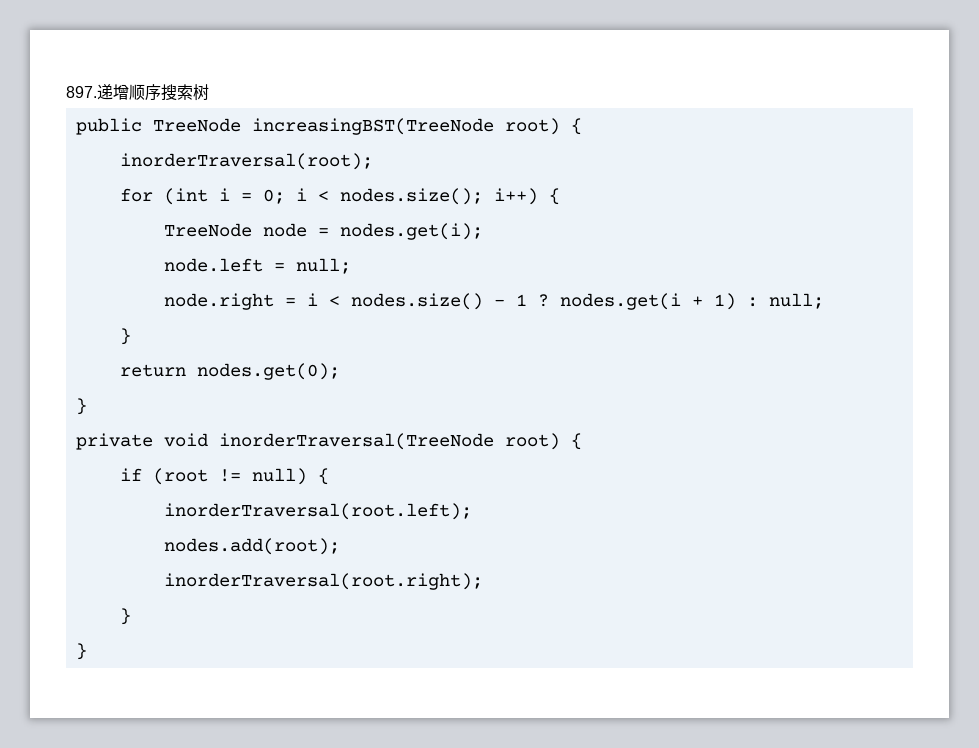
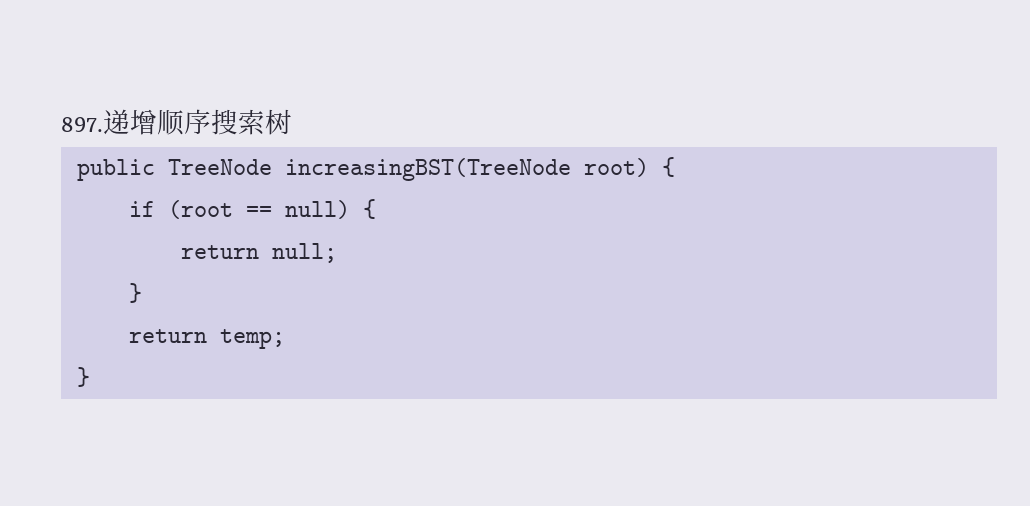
[119,153,373,170] [119,188,560,205] [163,223,483,240] [163,258,351,274] [163,293,758,310] inorderTraversal(root); // for (int i = 0; i < nodes.size(); i++) { // TreeNode node = nodes.get(i); // node.left = null; // node.right = i < nodes.size() - 1 ? nodes.get(i + 1) : -> [128,199,376,219] [180,245,259,259] if (root == null) { // return
[196,363,340,380] [75,398,87,415] [75,433,582,450] [119,468,329,485] [163,503,472,520] [163,538,340,555] [163,573,483,590] [119,608,131,625] [75,643,87,660] nodes.get(0); // } // private void inorderTraversal(TreeNode root) { // if (root != null) { // inorderTraversal(root.left); // nodes.add(root); // inorderTraversal(root.right); // } // } -> [219,329,285,349] [76,367,90,387] temp; // }

